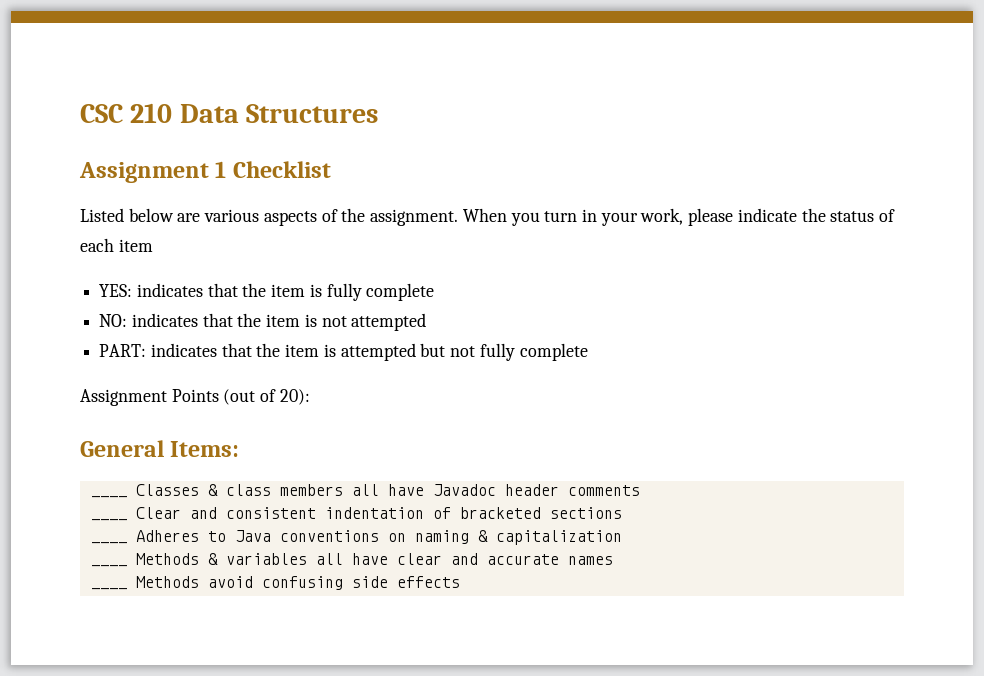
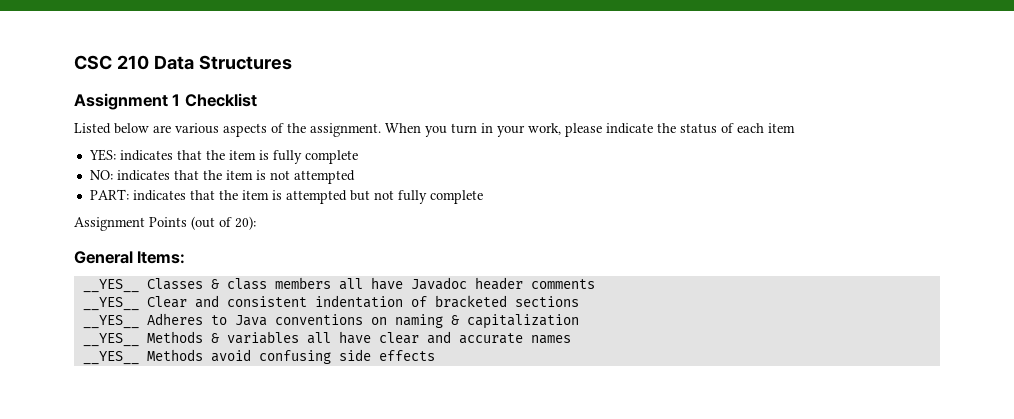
[90,496,127,498] ____ -> [82,279,139,293] __YES__
[90,519,127,521] ____ -> [82,297,139,311] __YES__
[90,542,127,544] ____ -> [82,315,139,329] __YES__
[90,565,127,567] ____ -> [82,333,139,347] __YES__
[90,588,127,590] ____ -> [82,351,139,365] __YES__

